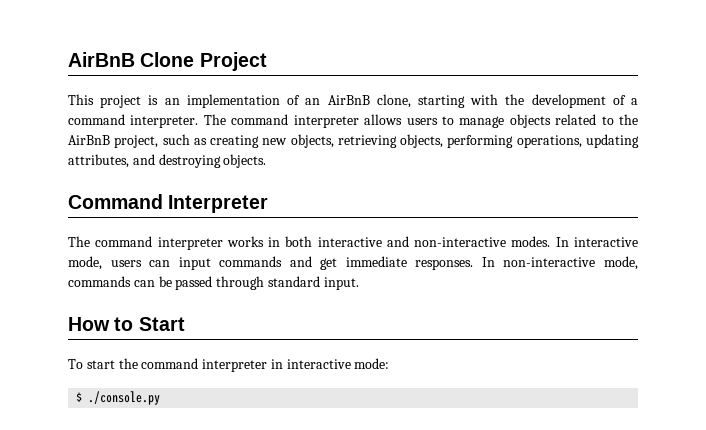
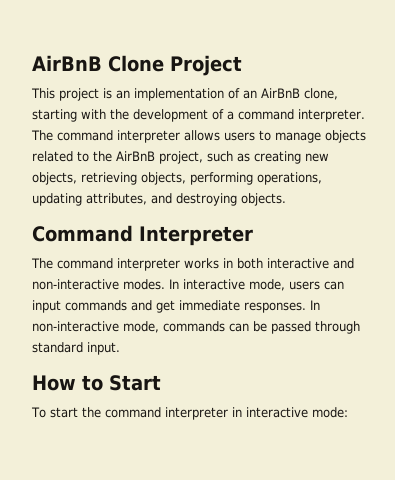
[76,391,161,405] // $ ./console.py -> (348, 412) none

